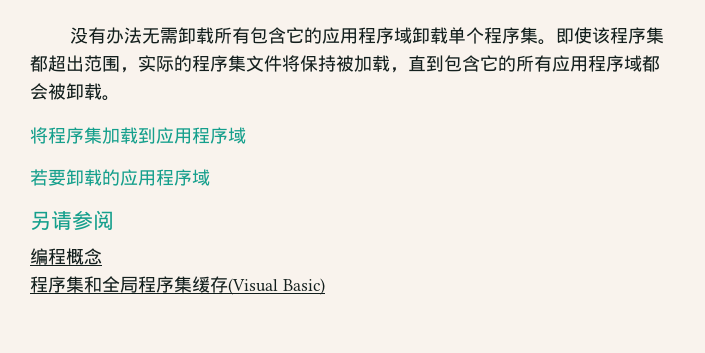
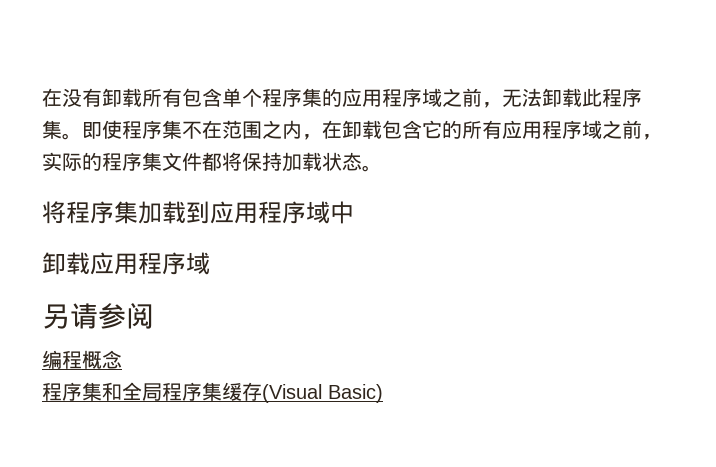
[69,27,178,44] 没有办法无需 -> [42,88,102,107] 在没有
[285,27,664,45] [30,55,444,73] 它的应用程序域卸载单个程序集。即使该程序集都超出范围，实际的程序集文件将保持被加载，直到 -> [222,88,642,108] [42,120,382,140] 单个程序集的应用程序域之前，无法卸载此程序集。即使程序集不在范围之内，在卸载
[642,55,660,72] [30,83,102,100] 都会被卸载 -> [602,120,662,140] [42,152,362,172] 之前，实际的程序集文件都将保持加载状态
[30,169,120,186] // 若要卸载的 -> [330,201,354,224] [42,252,90,275] 中 // 卸载

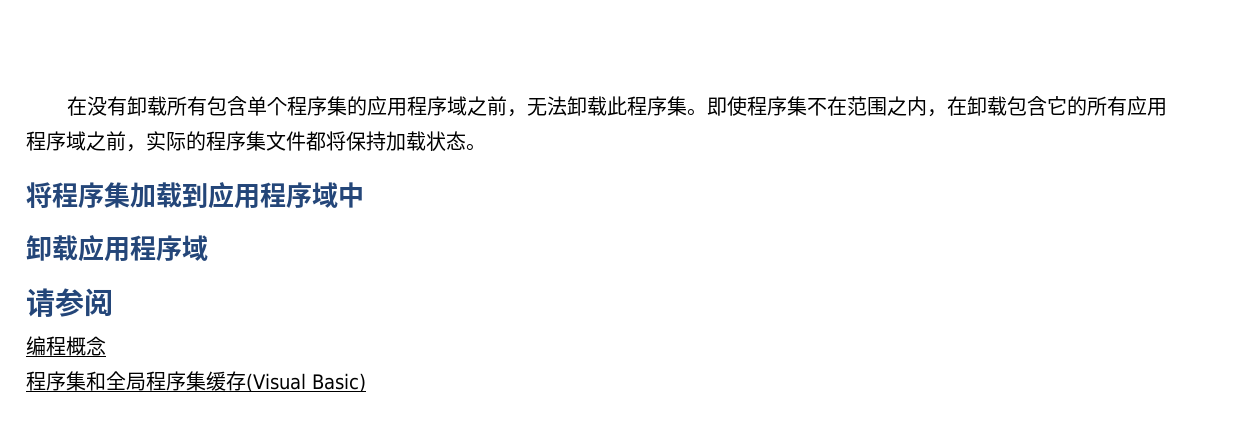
[42,304,70,329] 另 -> (208, 248) none

